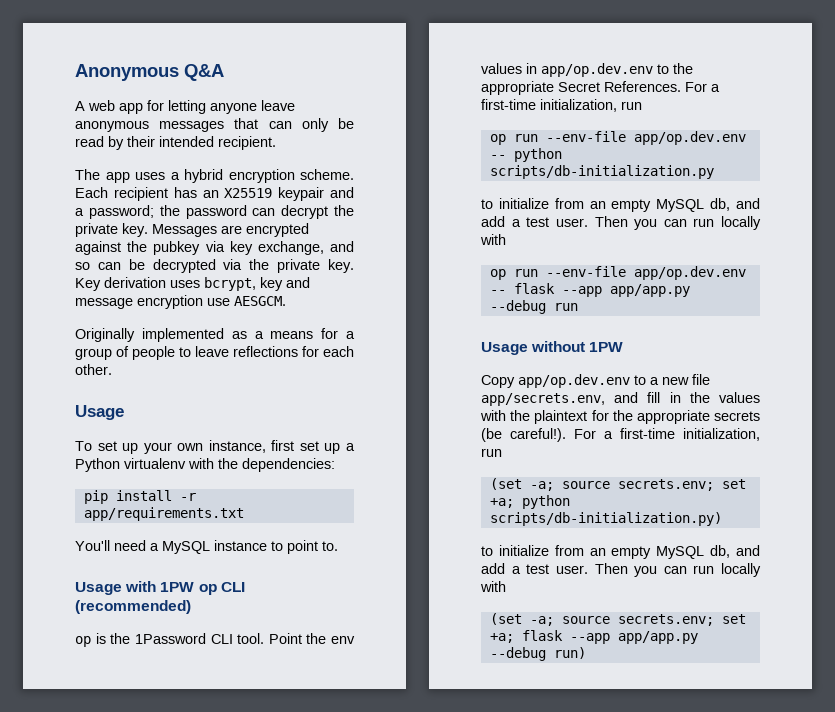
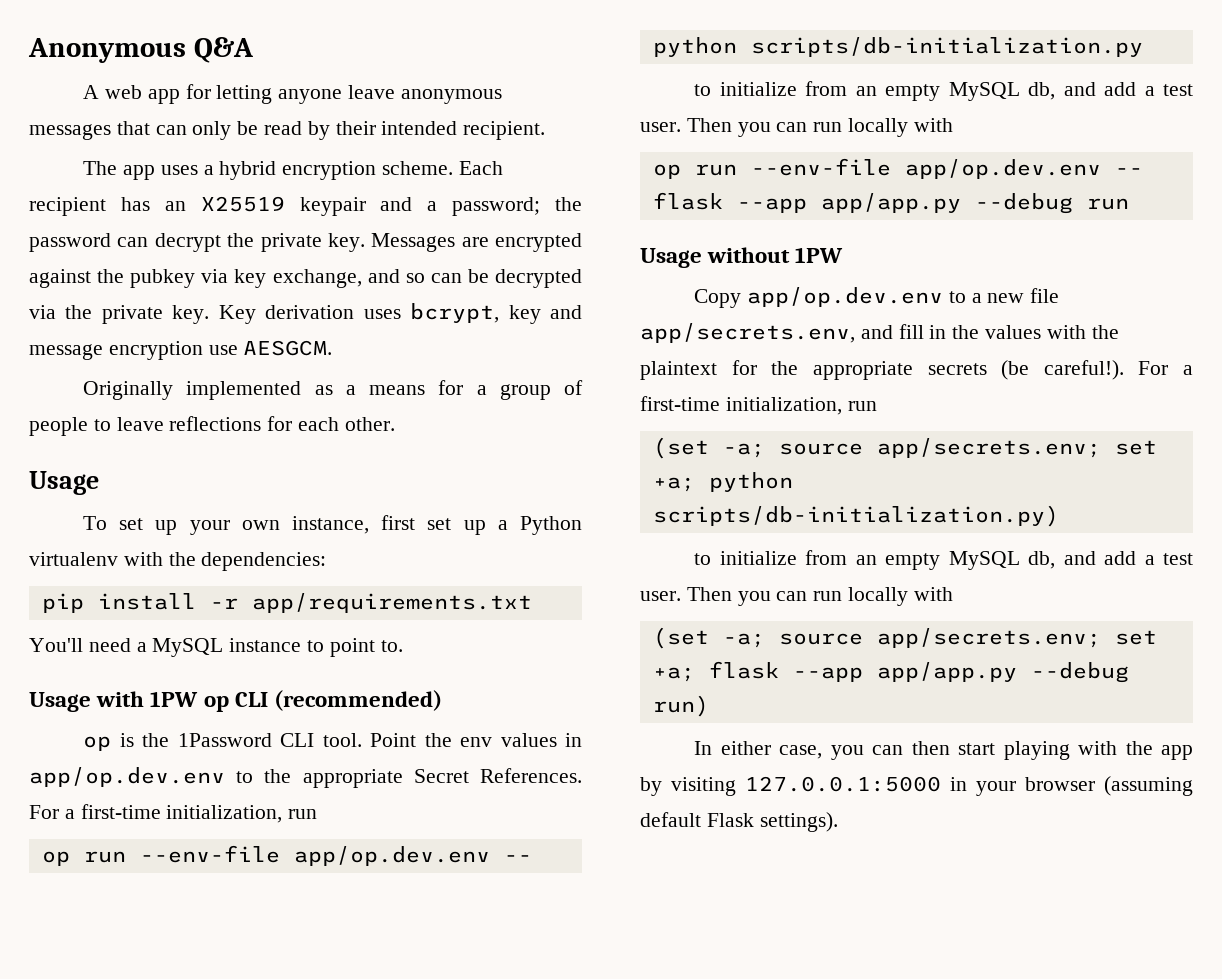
[617,479,714,491] secrets.env; -> [876,438,1101,458] app/secrets.env;
[617,614,714,626] secrets.env; -> [876,628,1101,648] app/secrets.env;
(586, 653) none -> [694,741,1193,760] [640,776,1193,796] [640,812,838,832] // In either case, you can then start playing with the app by visiting 127.0.0.1:5000 in your browser (assuming default Flask settings).

